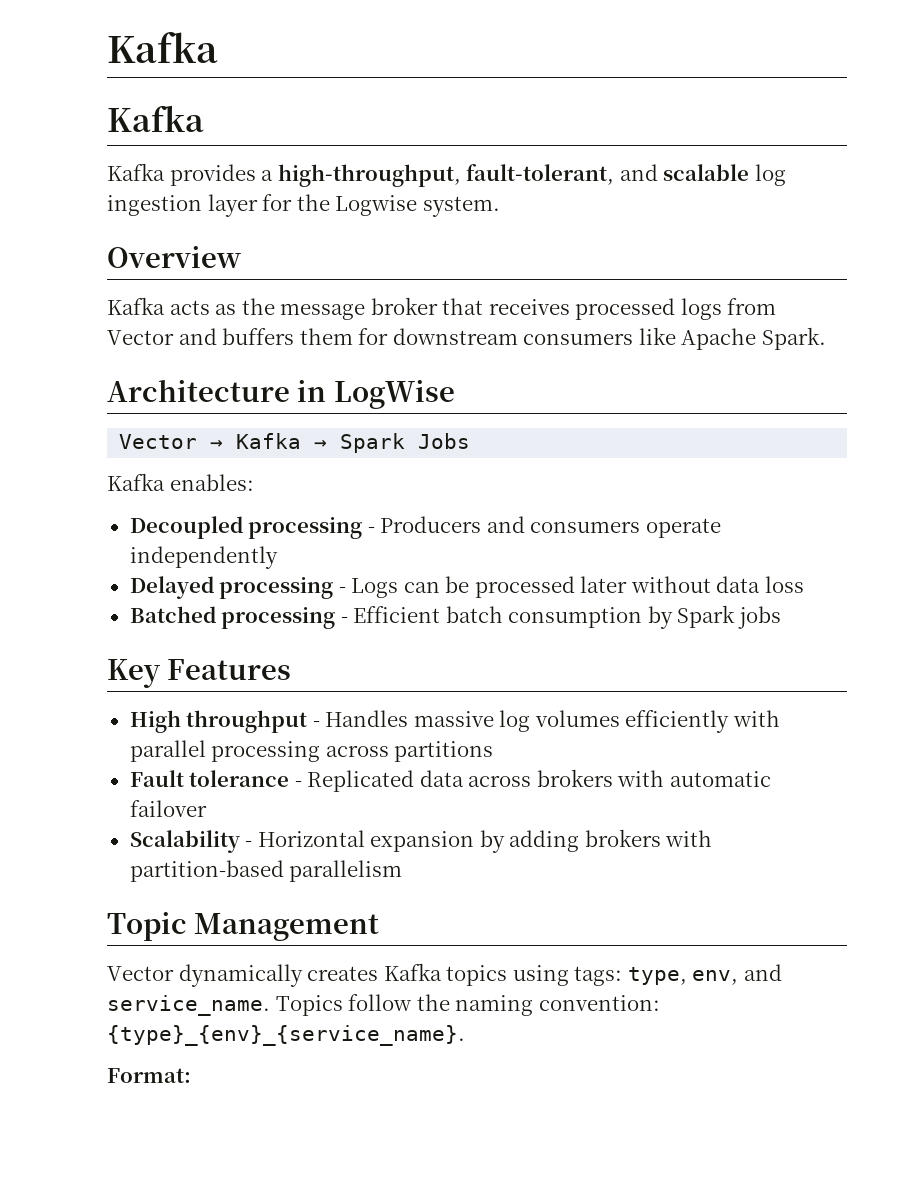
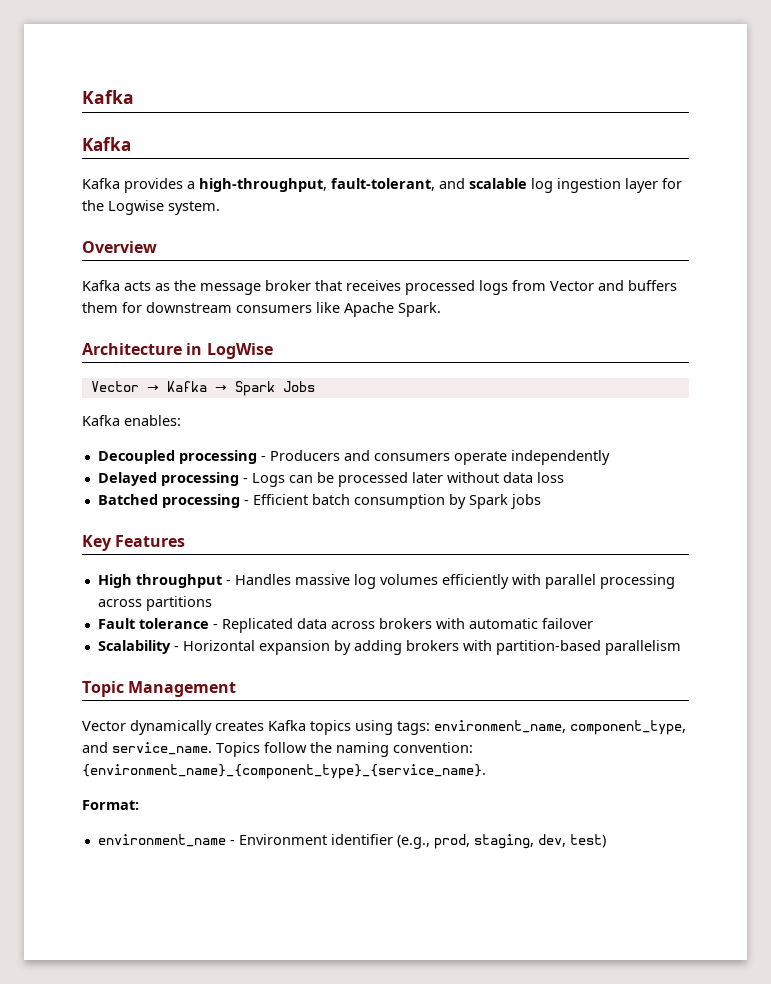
[627,967,739,985] type, env, -> [434,720,686,735] environment_name, component_type,
[107,1025,465,1046] {type}_{env}_{service_name}. -> [82,764,486,779] {environment_name}_{component_type}_{service_name}.
(191, 1075) none -> [97,834,606,849] // environment_name - Environment identifier (e.g., prod, staging, dev, test)

